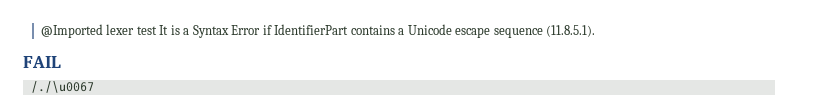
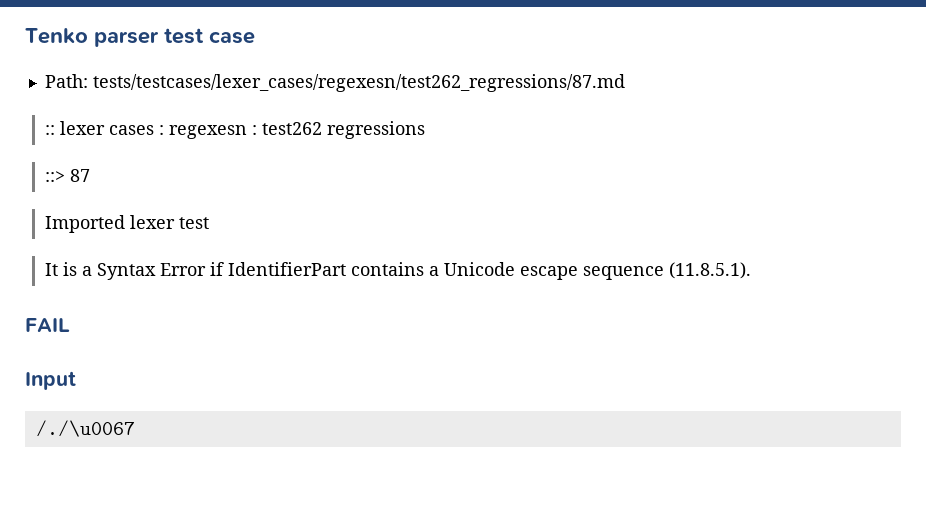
[40,24,103,38] @Imported -> [25,28,255,47] [44,74,625,92] [44,121,425,139] [44,169,90,182] [44,215,125,233] Tenko parser test case // Path: tests/testcases/lexer_cases/regexesn/test262_regressions/87.md // :: lexer cases : regexesn : test262 regressions // ::> 87 // Imported
(157, 30) none -> (209, 223) //
(61, 62) none -> [25,371,76,390] // Input

